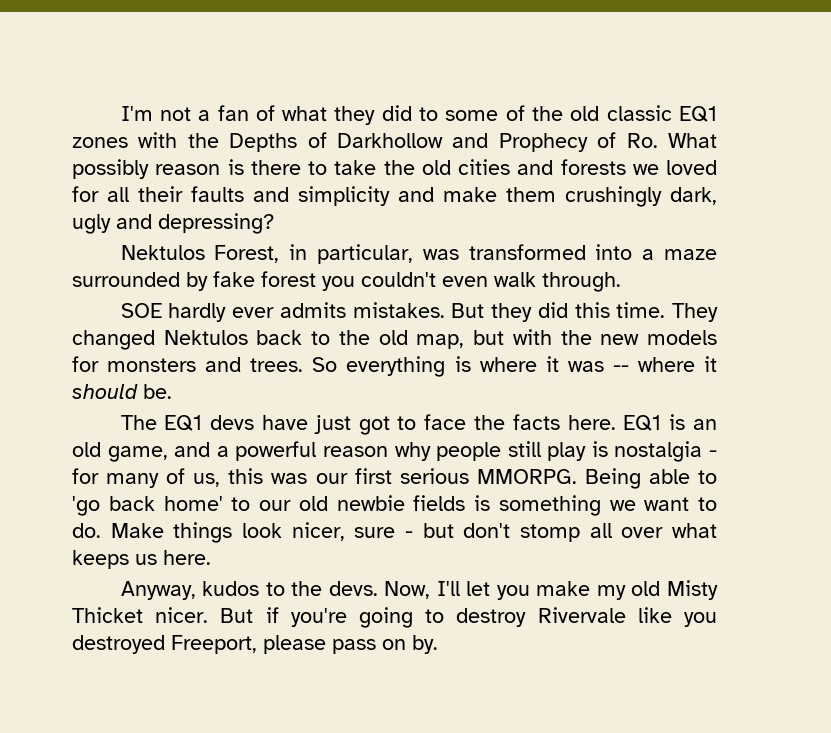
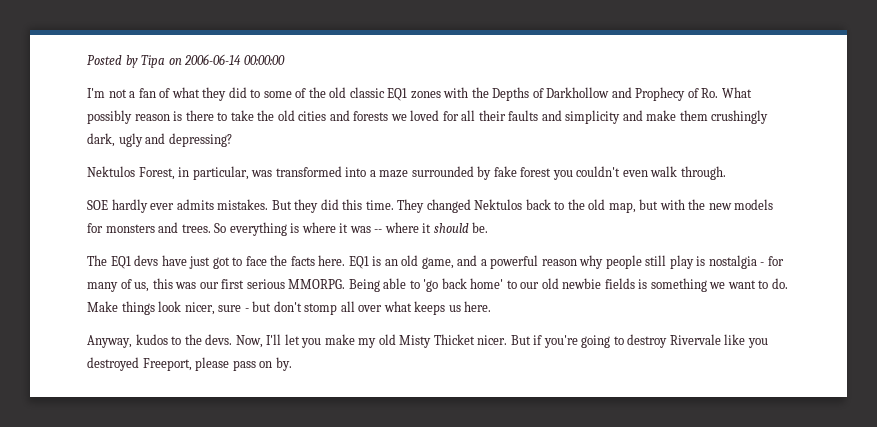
(120, 113) none -> [87,54,285,68] Posted by Tipa on 2006-06-14 00:00:00 //

